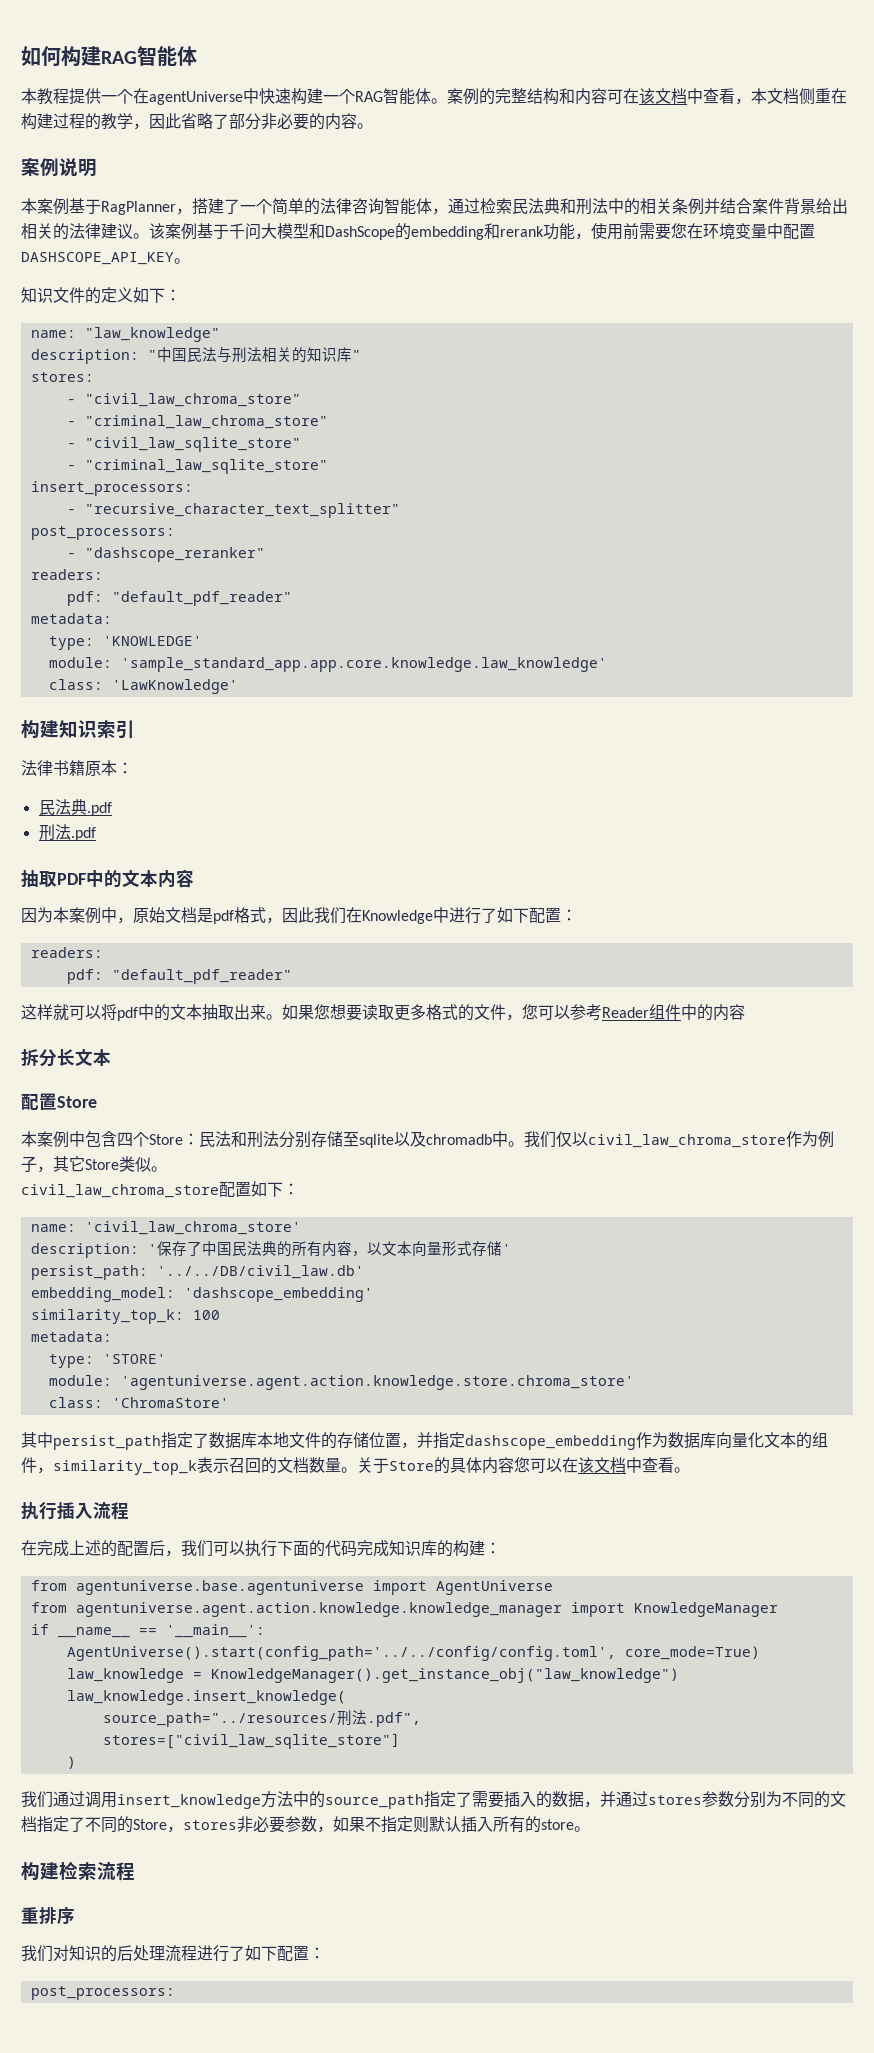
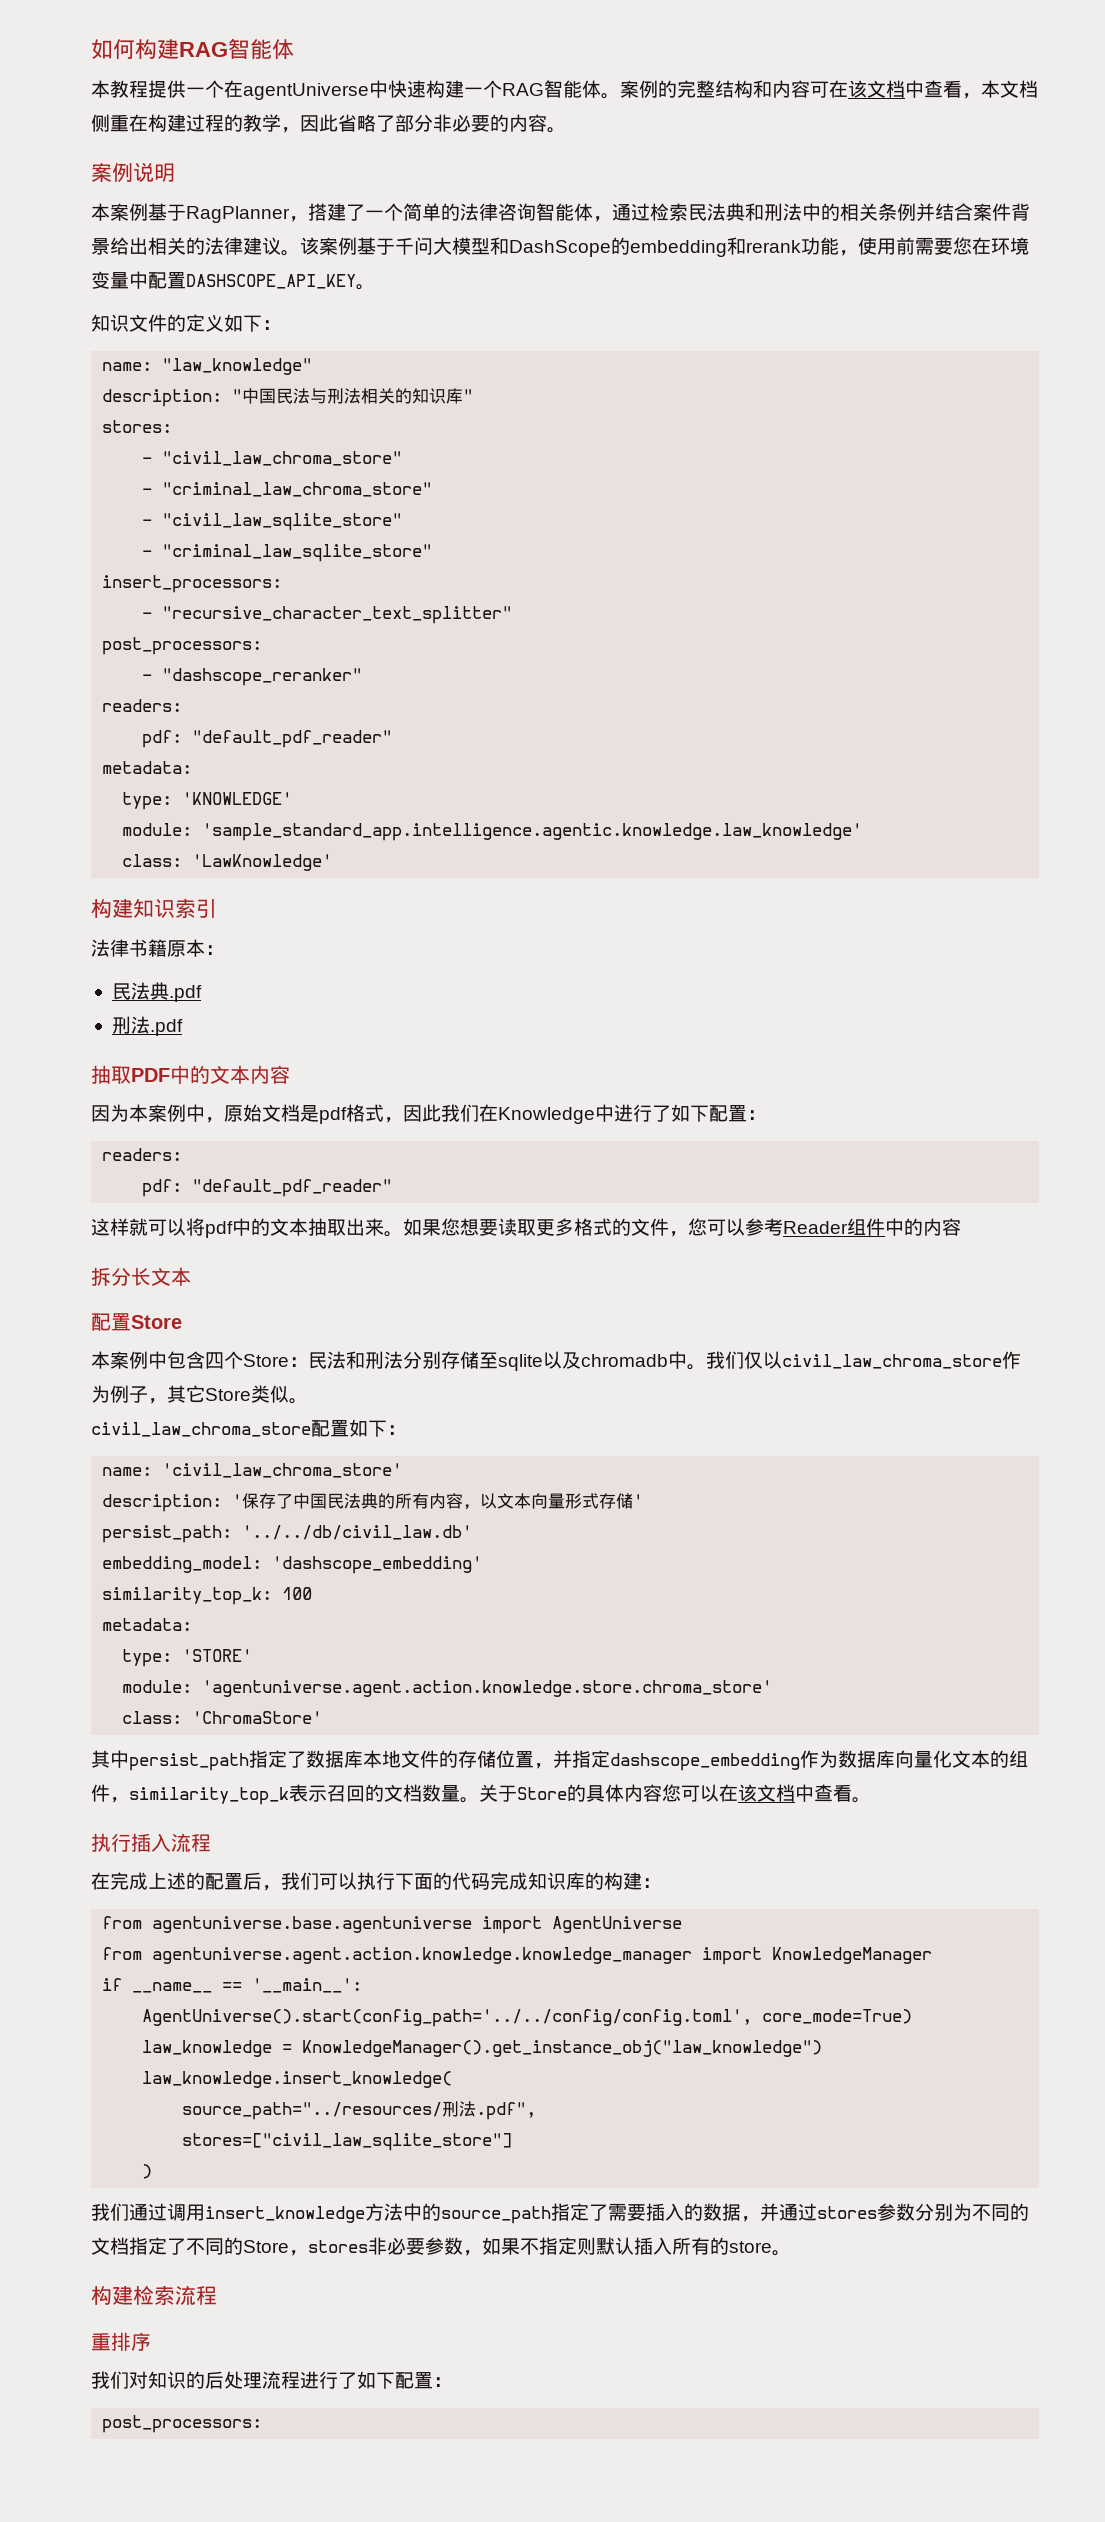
[120,657,607,672] 'sample_standard_app.app.core.knowledge.law_knowledge' -> [202,823,863,841] 'sample_standard_app.intelligence.agentic.knowledge.law_knowledge'
[156,1265,364,1279] '../../DB/civil_law.db' -> [242,1525,473,1540] '../../db/civil_law.db'

